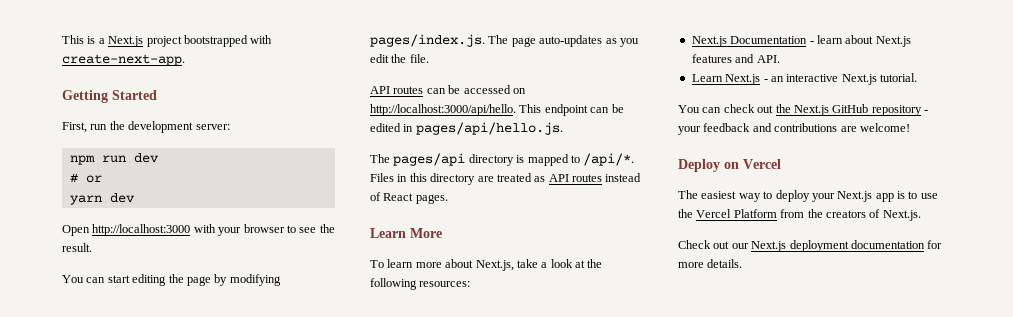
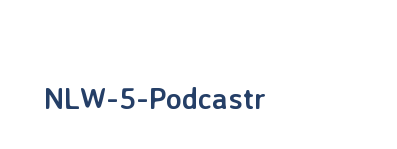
[62,35,273,47] [62,54,185,66] [62,90,157,103] [62,121,230,133] [69,153,159,165] [69,173,102,183] [69,193,135,205] [62,224,335,236] [62,243,92,252] [62,274,281,286] [370,34,639,47] [370,54,429,63] [370,85,526,94] [370,104,624,116] [370,122,563,135] [370,153,635,166] [370,173,642,185] [370,192,448,204] [370,228,442,238] [370,259,603,271] [370,278,471,290] [691,35,911,47] [691,54,780,63] [691,73,917,85] [678,104,928,116] [678,123,910,135] [678,159,781,172] [678,190,938,202] [678,209,921,221] [678,240,943,252] [678,259,743,268] This is a Next.js project bootstrapped with create-next-app. // Getting Started // First, run the development server: // npm run dev // # or // yarn dev // Open http://localhost:3000 with your browser to see the result. // You can start editing the page by modifying pages/index.js. The page auto-updates as you edit the file. // API routes can be accessed on http://localhost:3000/api/hello. This endpoint can be edited in pages/api/hello.js. // The pages/api directory is mapped to /api/*. Files in this directory are treated as API routes instead of React pages. // Learn More // To learn more about Next.js, take a look at the following resources: // Next.js Documentation - learn about Next.js features and API. // Learn Next.js - an interactive Next.js tutorial. // You can check out the Next.js GitHub repository - your feedback and contributions are welcome! // Deploy on Vercel // The easiest way to deploy your Next.js app is to use the Vercel Platform from the creators of Next.js. // Check out our Next.js deployment documentation for more details. -> [44,87,266,109] NLW-5-Podcastr

